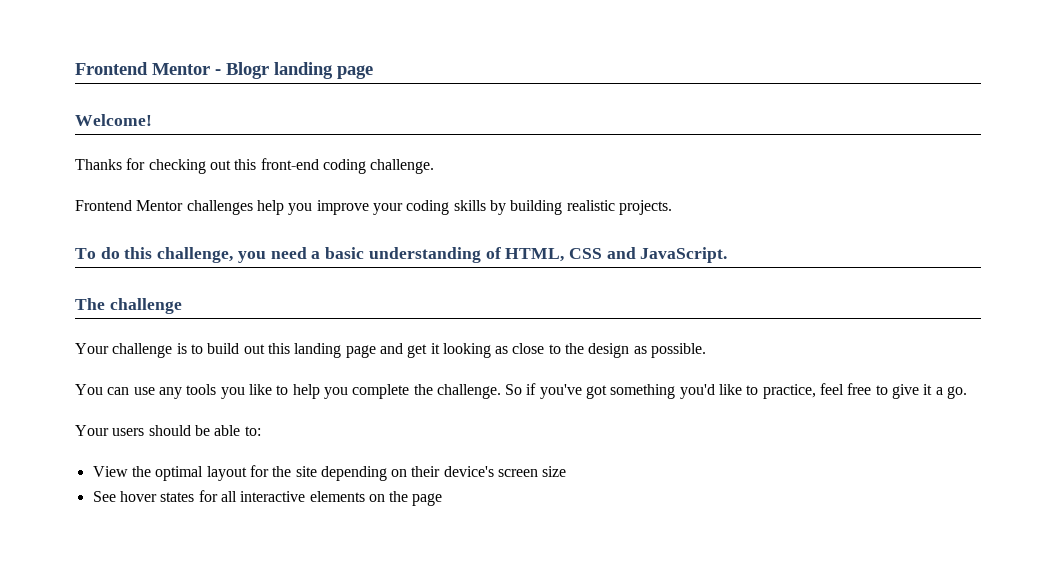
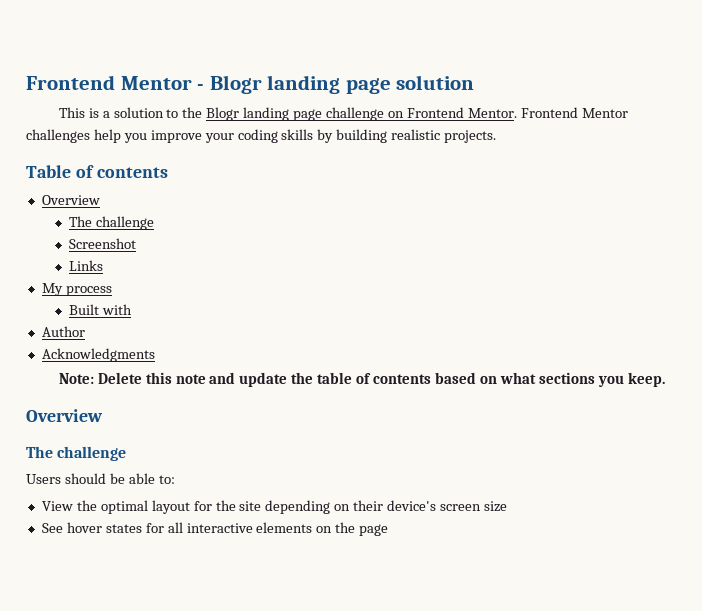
[75,114,152,126] [75,158,435,174] // Welcome! // Thanks for checking out this front-end coding challenge. // -> [396,75,475,90] [58,107,517,121] solution // This is a solution to the Blogr landing page challenge on Frontend Mentor.
[75,247,728,263] [75,298,182,314] [75,343,707,358] [75,383,967,399] [75,425,145,436] To do this challenge, you need a basic understanding of HTML, CSS and JavaScript. // The challenge // Your challenge is to build out this landing page and get it looking as close to the design as possible. // You can use any tools you like to help you complete the challenge. So if you've got something you'd like to practice, feel free to give it a go. // Your users -> [26,165,168,178] [41,195,100,205] [69,216,154,230] [69,238,137,249] [69,260,104,271] [41,283,112,296] [69,304,132,315] [41,326,85,337] [41,348,155,362] [58,372,665,387] [26,409,103,422] [26,446,127,461] [26,474,61,484] Table of contents // Overview // The challenge // Screenshot // Links // My process // Built with // Author // Acknowledgments // Note: Delete this note and update the table of contents based on what sections you keep. // Overview // The challenge // Users

